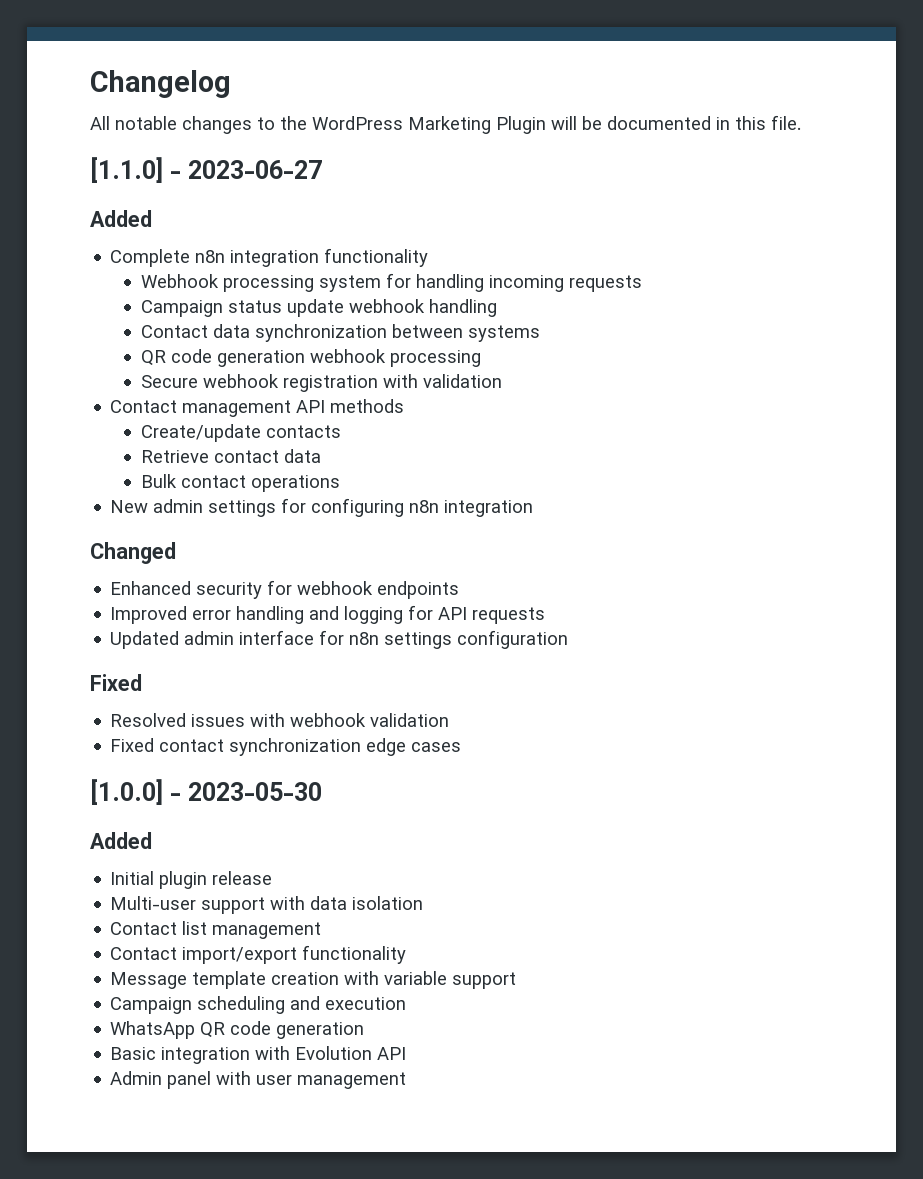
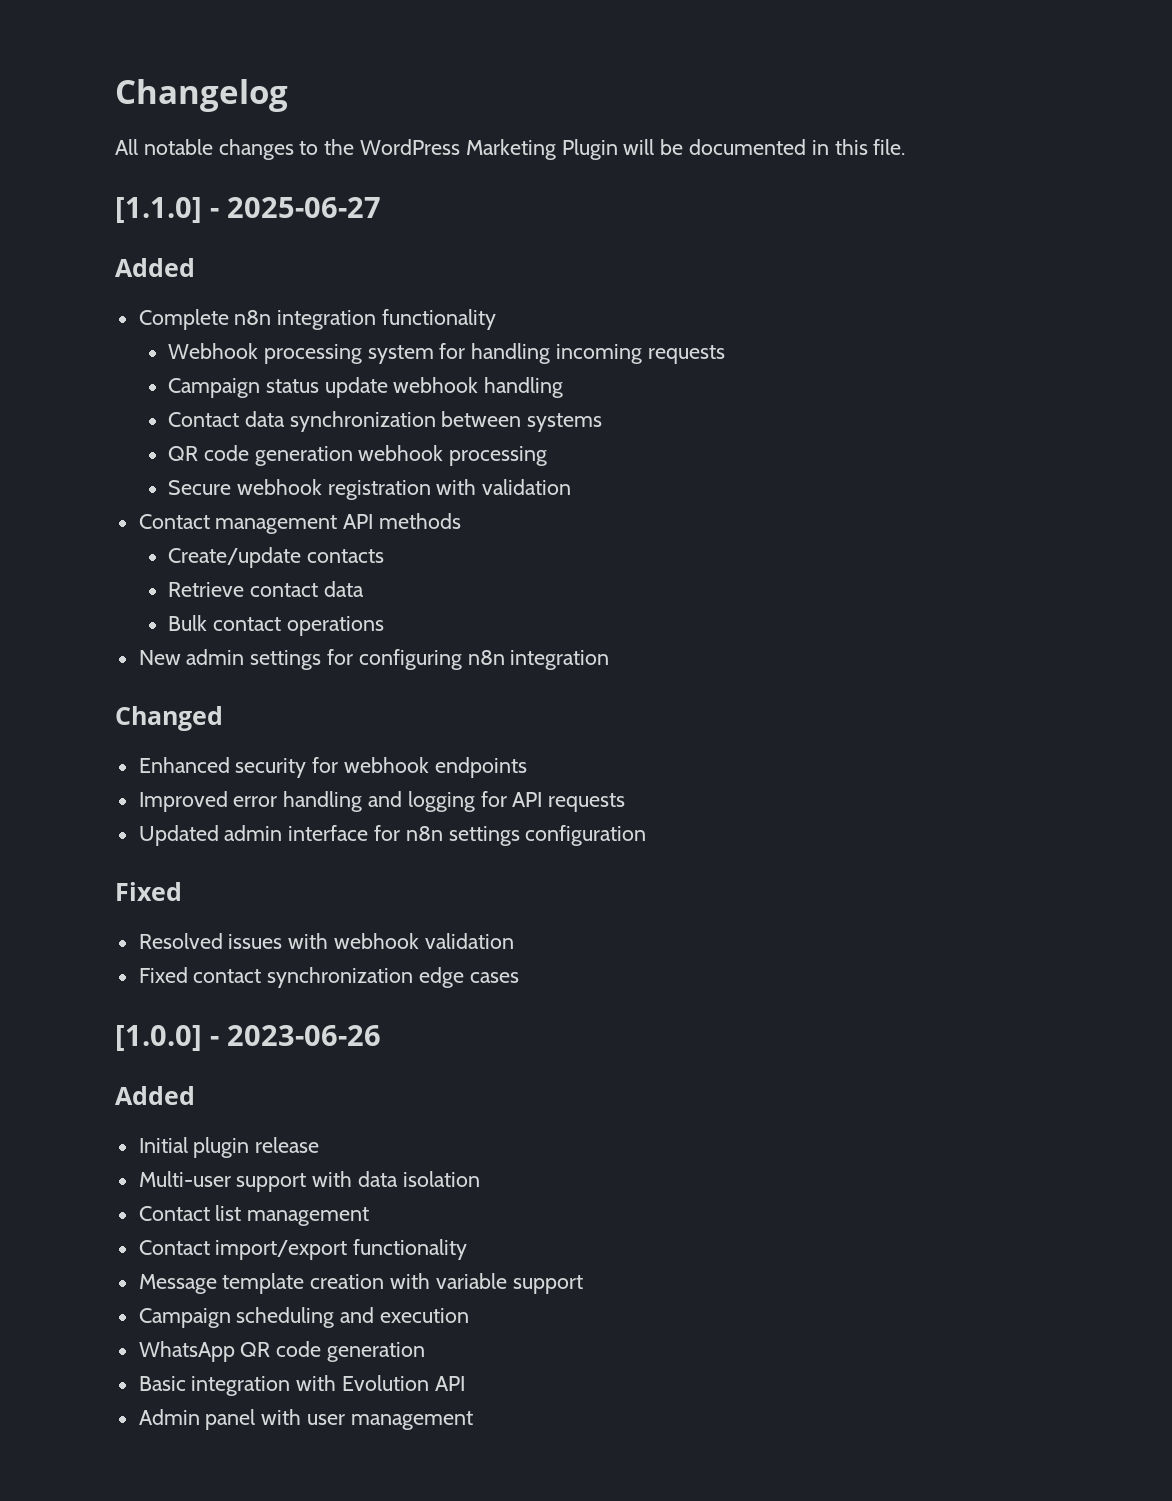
[187,160,322,179] 2023-06-27 -> [227,197,381,218] 2025-06-27
[187,782,322,801] 2023-05-30 -> [227,1025,381,1046] 2023-06-26

